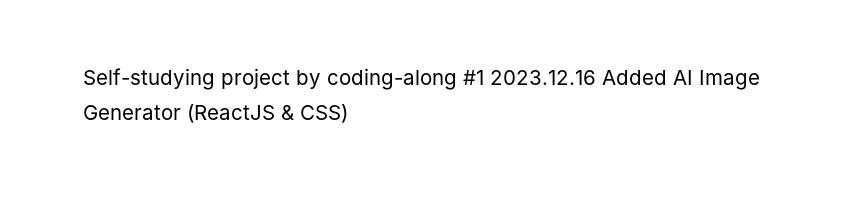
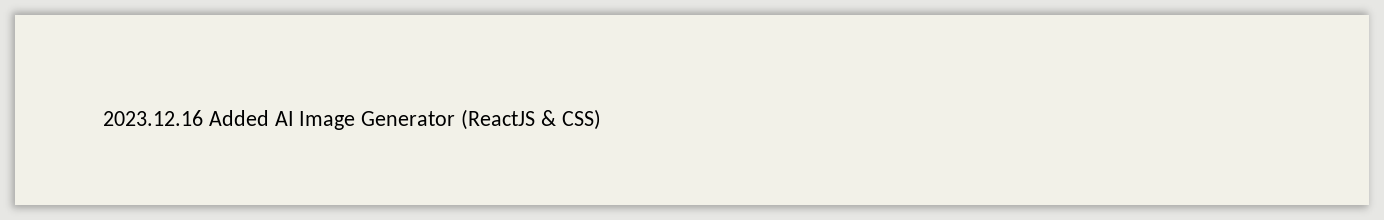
[83,68,484,90] Self-studying project by coding-along #1 -> (103, 118) none

